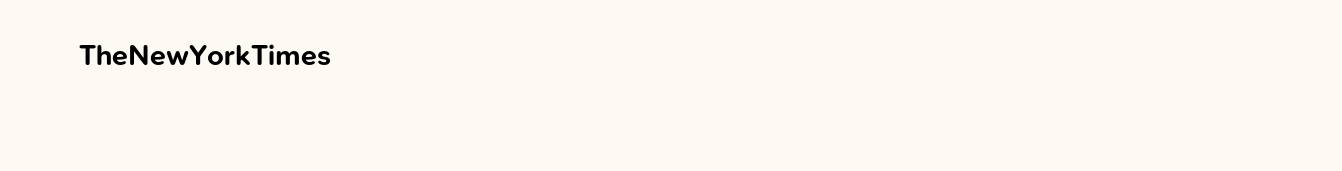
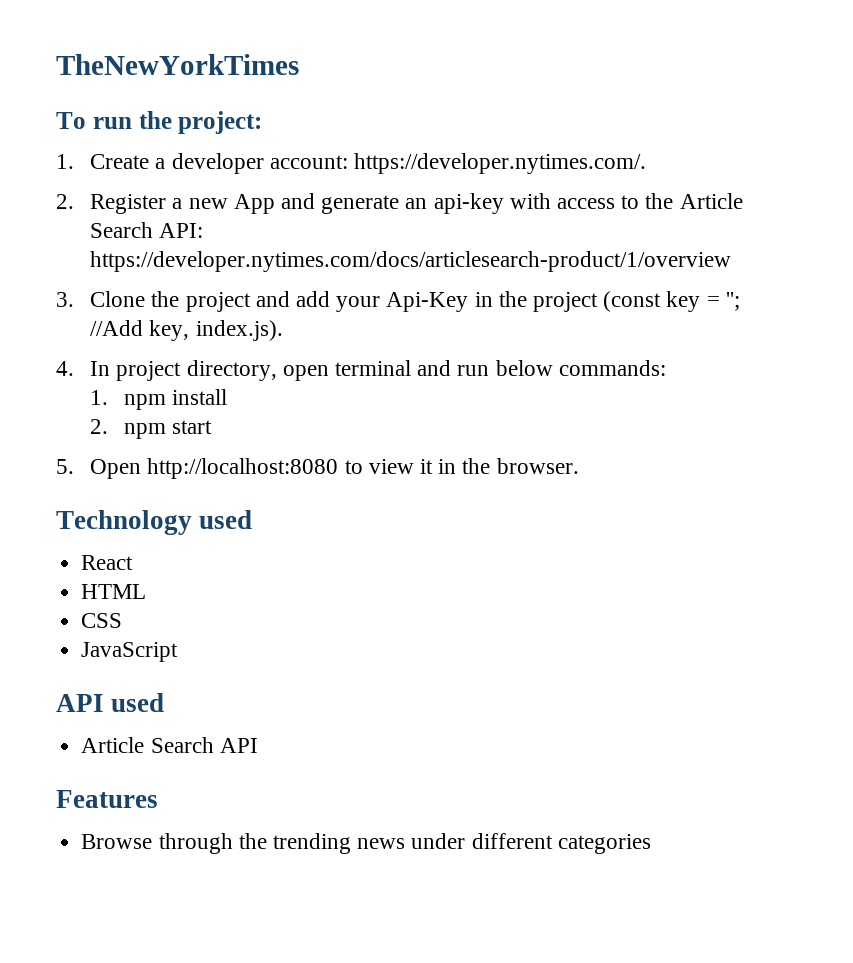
(331, 55) none -> [56,111,263,134] [56,153,646,174] [56,193,743,214] [90,222,204,238] [90,251,732,272] [56,291,740,312] [90,320,283,341] [56,360,666,381] [90,389,228,410] [90,419,213,439] [56,458,579,479] [56,510,253,535] [81,555,134,570] [81,584,147,599] [81,613,123,628] [81,642,179,662] [56,693,165,712] [81,737,258,753] [56,790,158,808] [81,833,651,854] // To run the project: // 1. Create a developer account: https://developer.nytimes.com/. // 2. Register a new App and generate an api-key with access to the Article Search API: https://developer.nytimes.com/docs/articlesearch-product/1/overview // 3. Clone the project and add your Api-Key in the project (const key = ''; //Add key, index.js). // 4. In project directory, open terminal and run below commands: // 1. npm install // 2. npm start // 5. Open http://localhost:8080 to view it in the browser. // Technology used // React // HTML // CSS // JavaScript // API used // Article Search API // Features // Browse through the trending news under different categories

